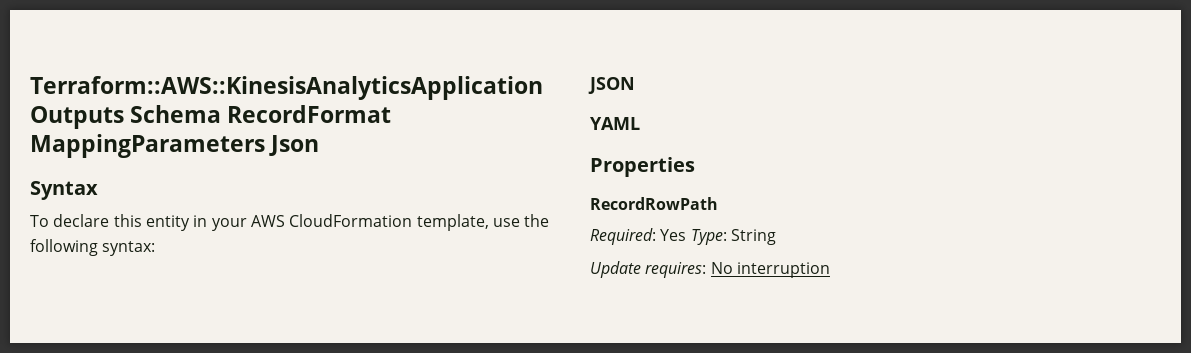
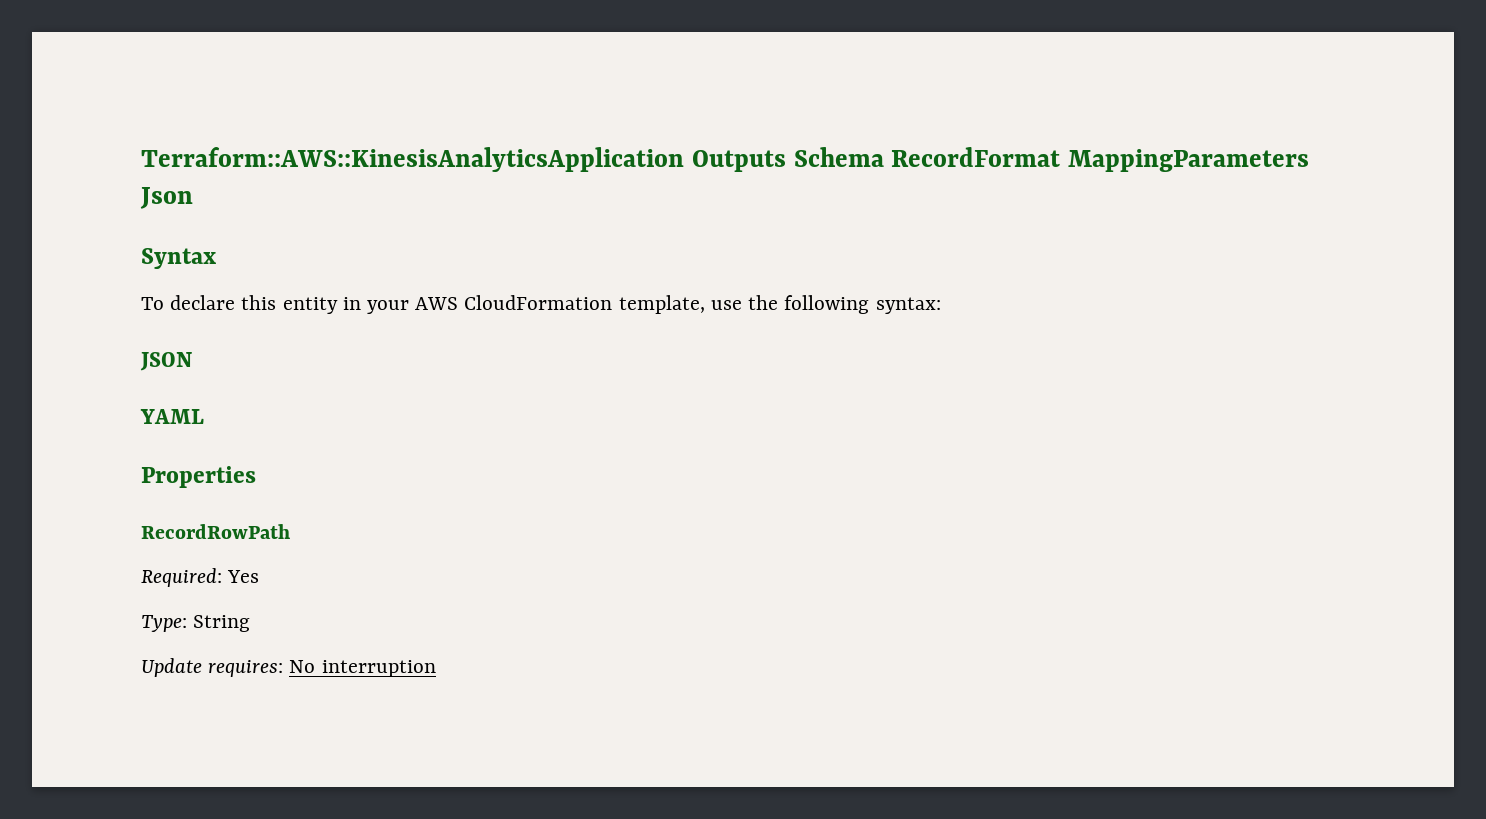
(687, 235) none -> (260, 576) //

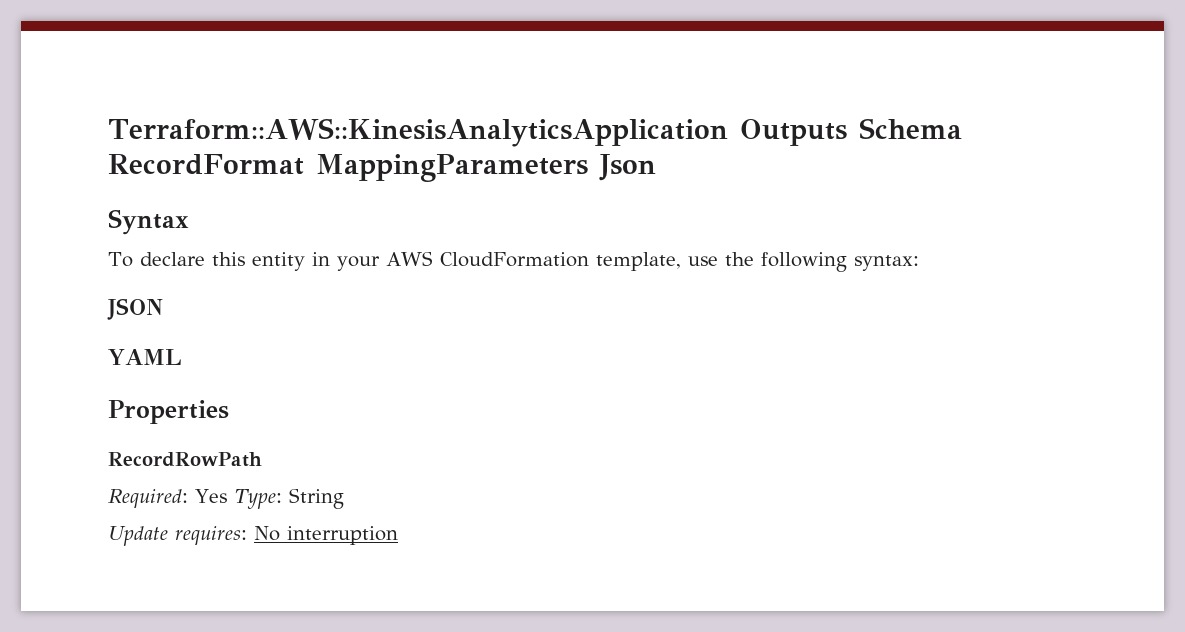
(260, 576) // -> (227, 496) none

